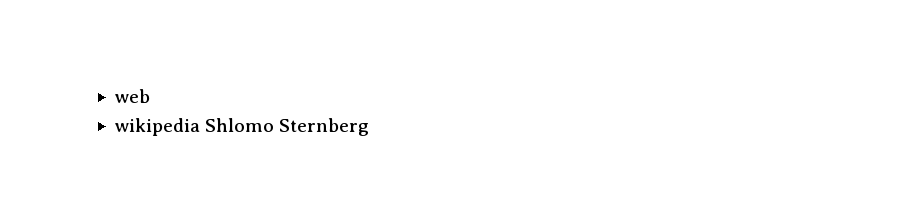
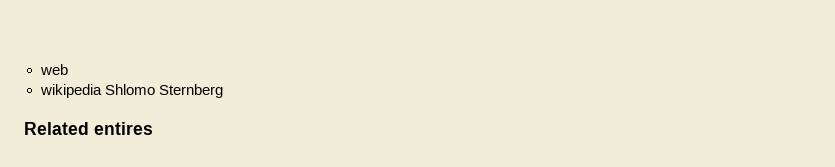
(370, 127) none -> [24,122,153,135] // Related entires

